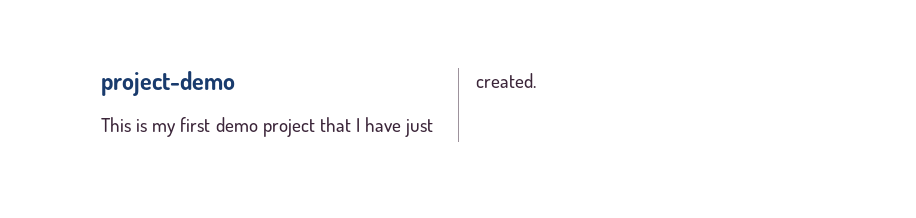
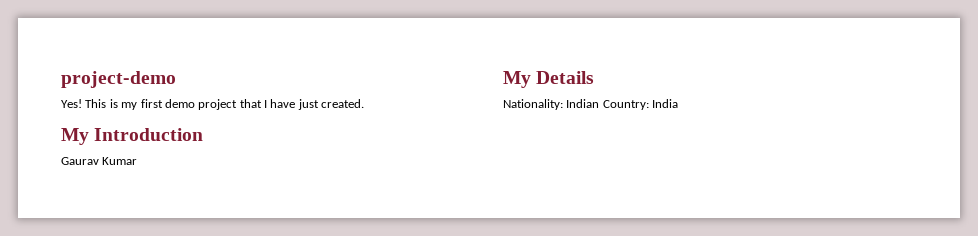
(235, 83) none -> [61,99,82,108] Yes!
(536, 80) none -> [61,128,204,145] [61,157,138,165] [503,71,595,88] [503,99,679,110] // My Introduction // Gaurav Kumar // My Details // Nationality: Indian Country: India

